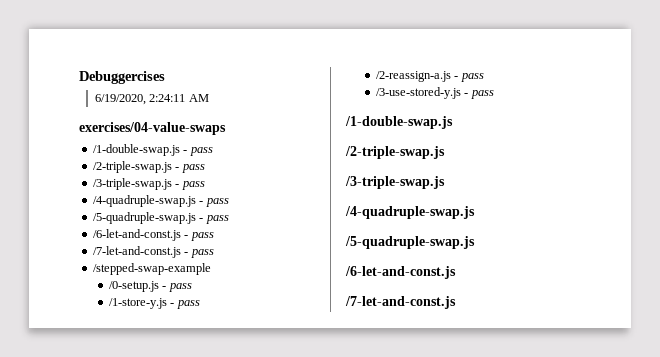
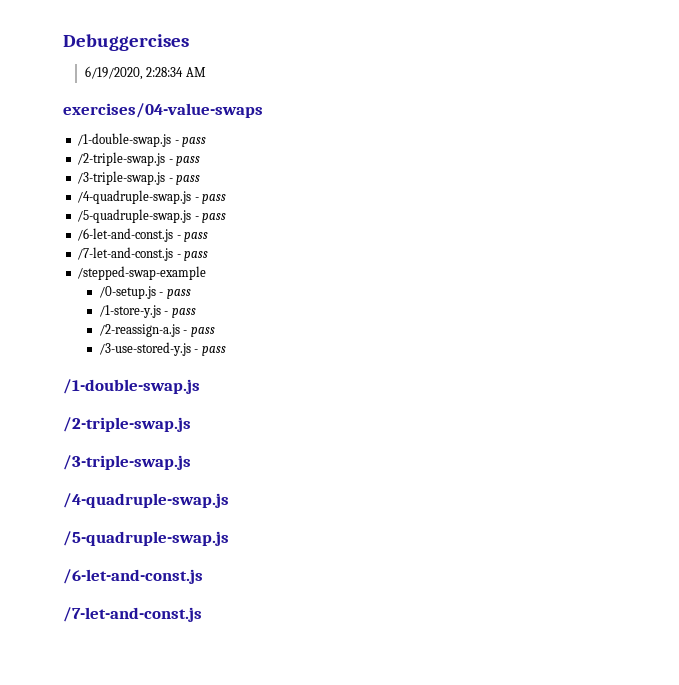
[149,94,186,102] 2:24:11 -> [146,67,184,77] 2:28:34

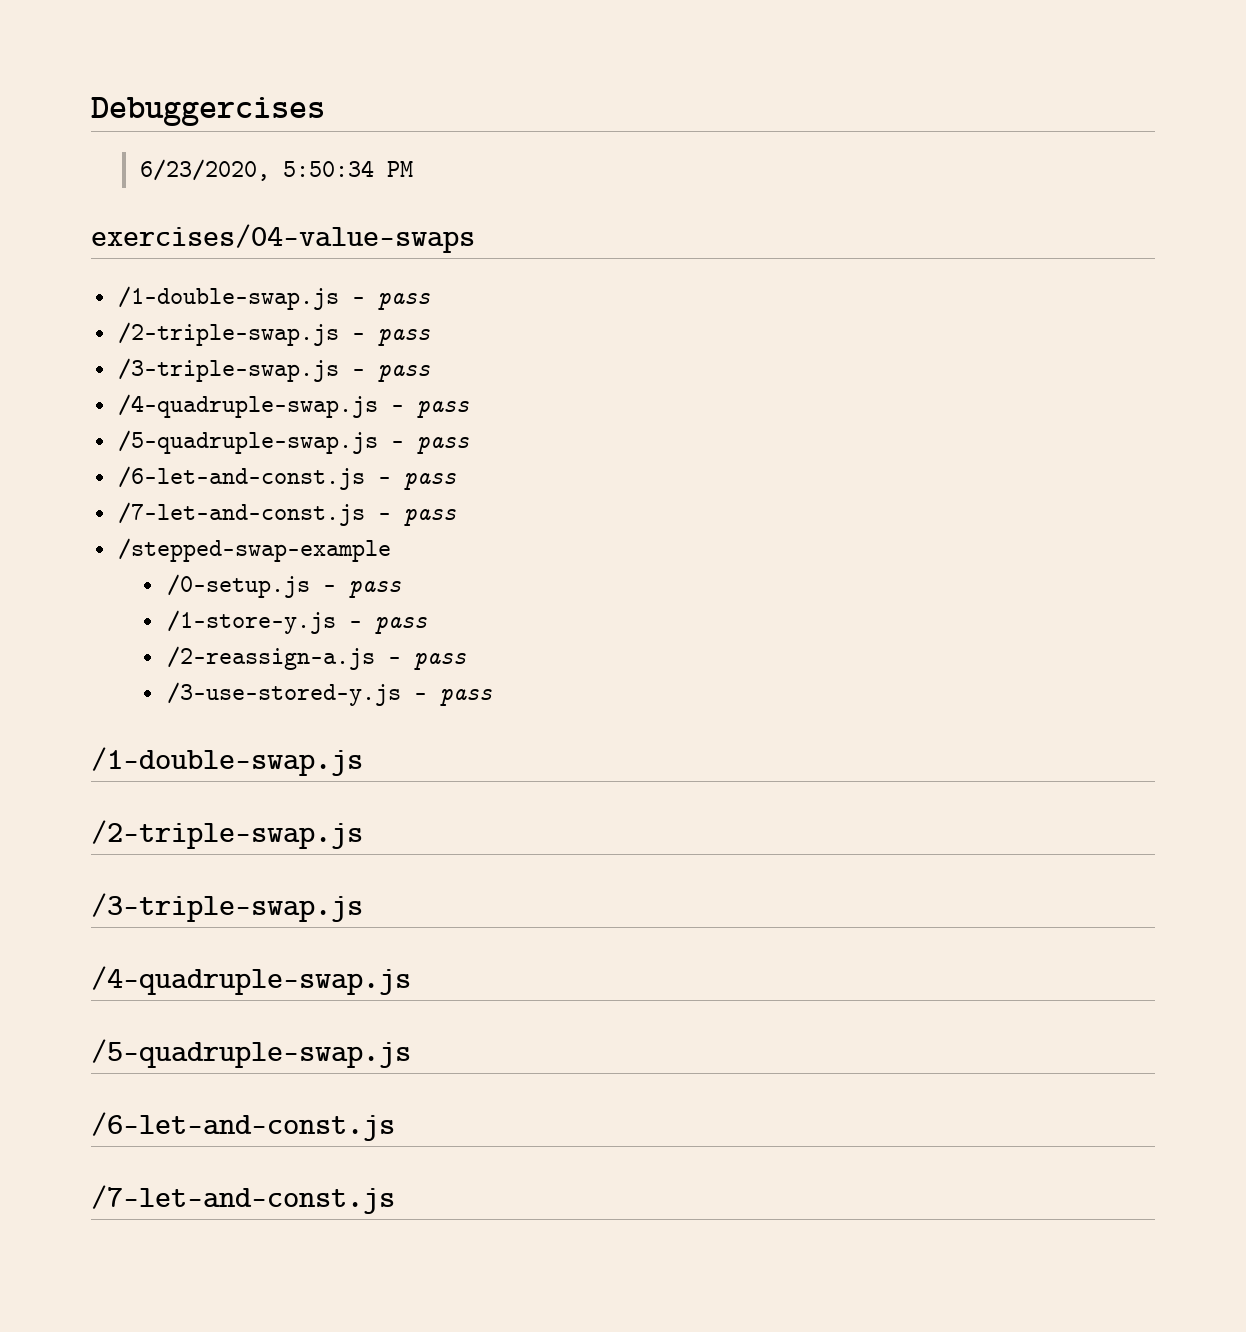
[84,66,206,80] 6/19/2020, 2:28:34 AM -> [139,159,413,181] 6/23/2020, 5:50:34 PM

